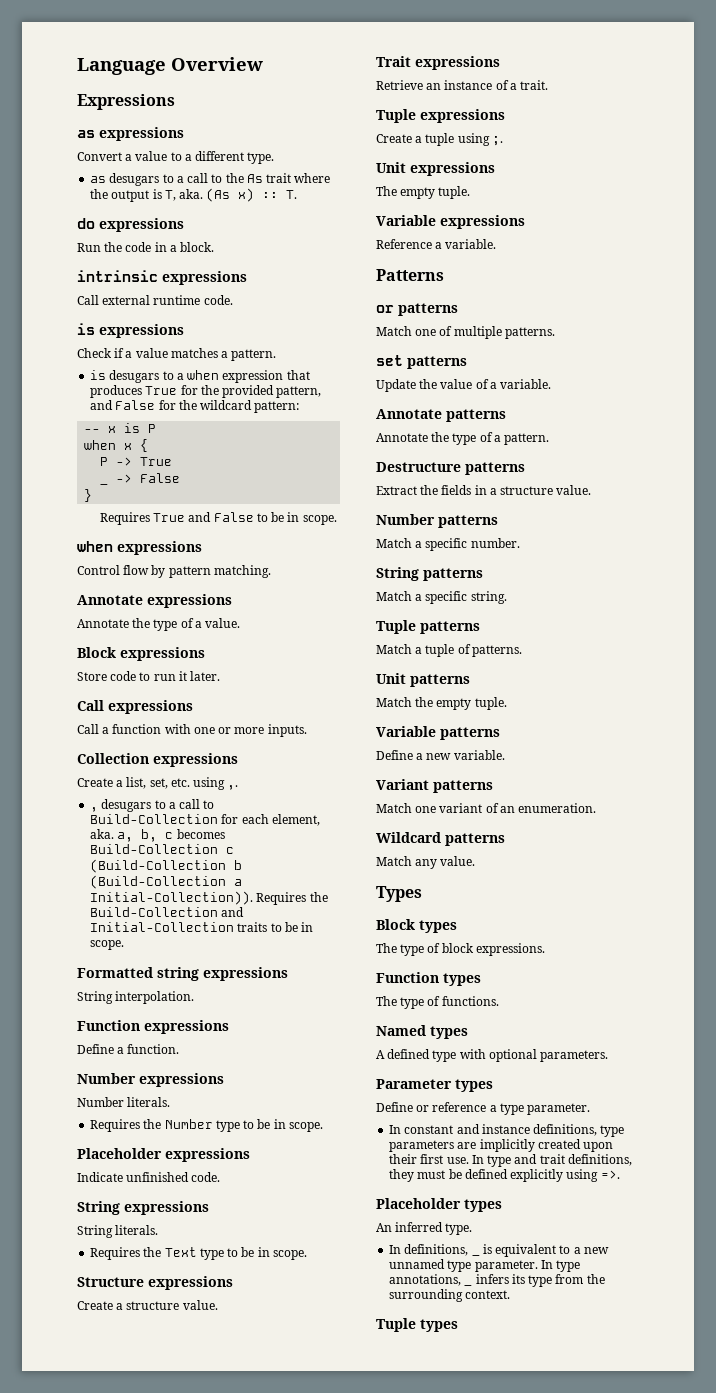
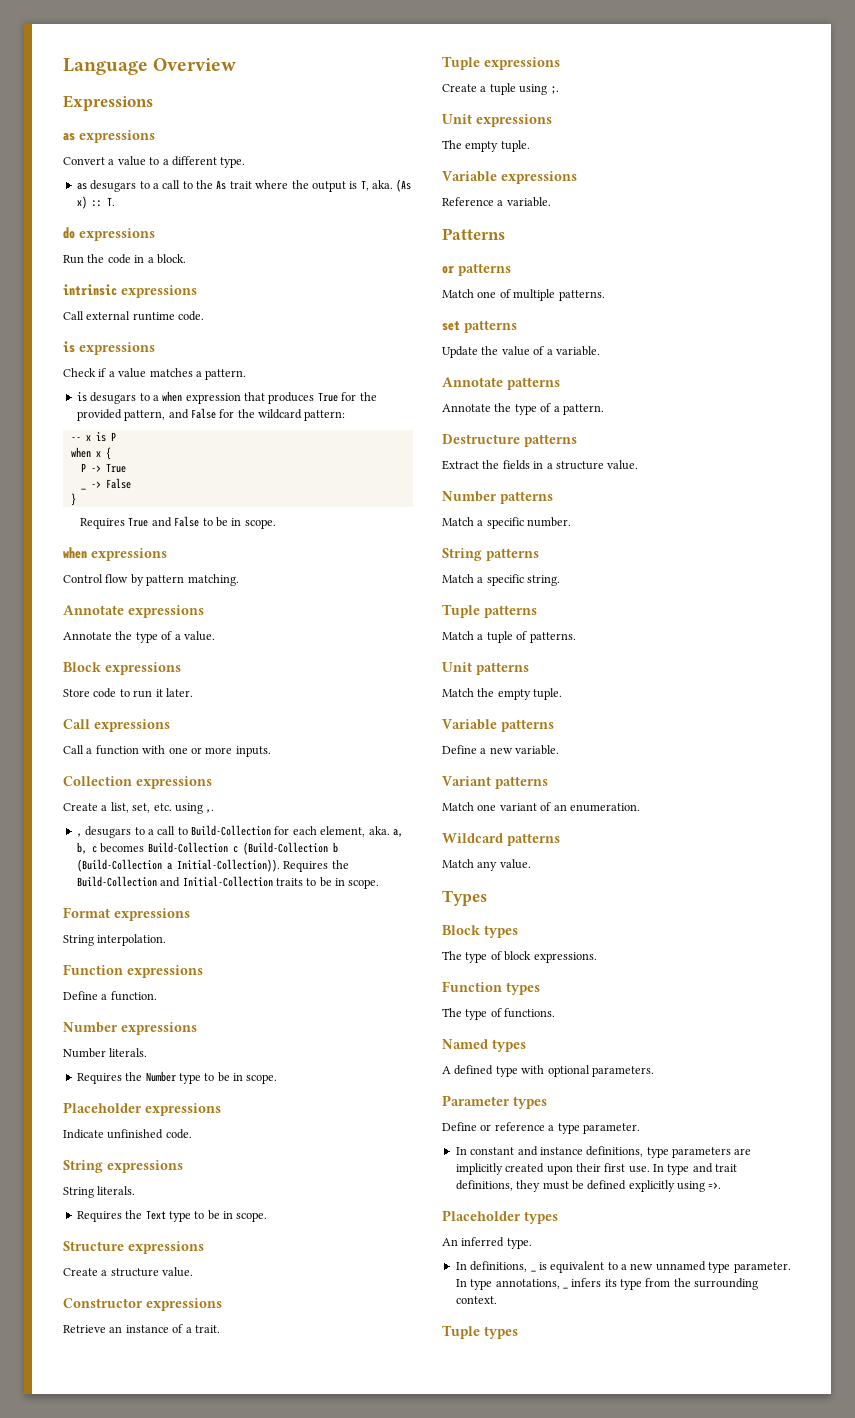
[77,967,199,981] Formatted string -> [63,907,110,918] Format
[376,56,411,67] Trait -> [63,1298,143,1308] Constructor

